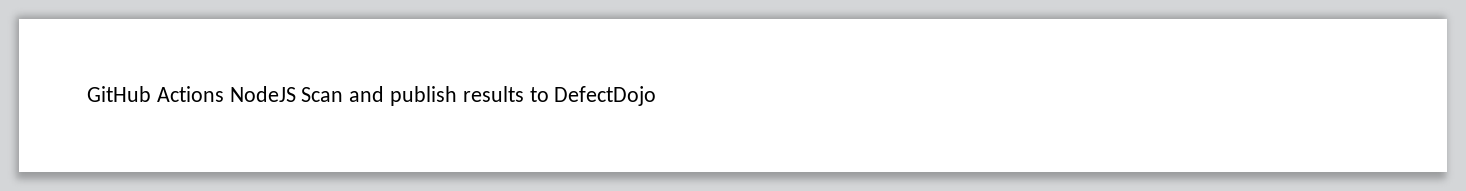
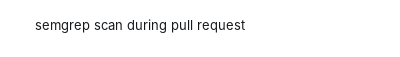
[87,86,657,106] GitHub Actions NodeJS Scan and publish results to DefectDojo -> [35,19,245,33] semgrep scan during pull request

